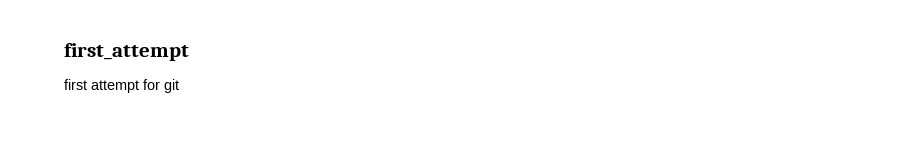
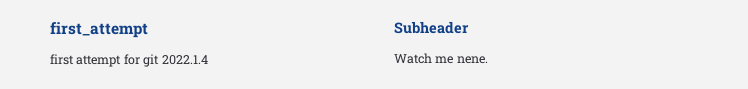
(179, 86) none -> [161,55,208,65] [394,21,469,34] [394,53,488,64] 2022.1.4 // Subheader // Watch me nene.

